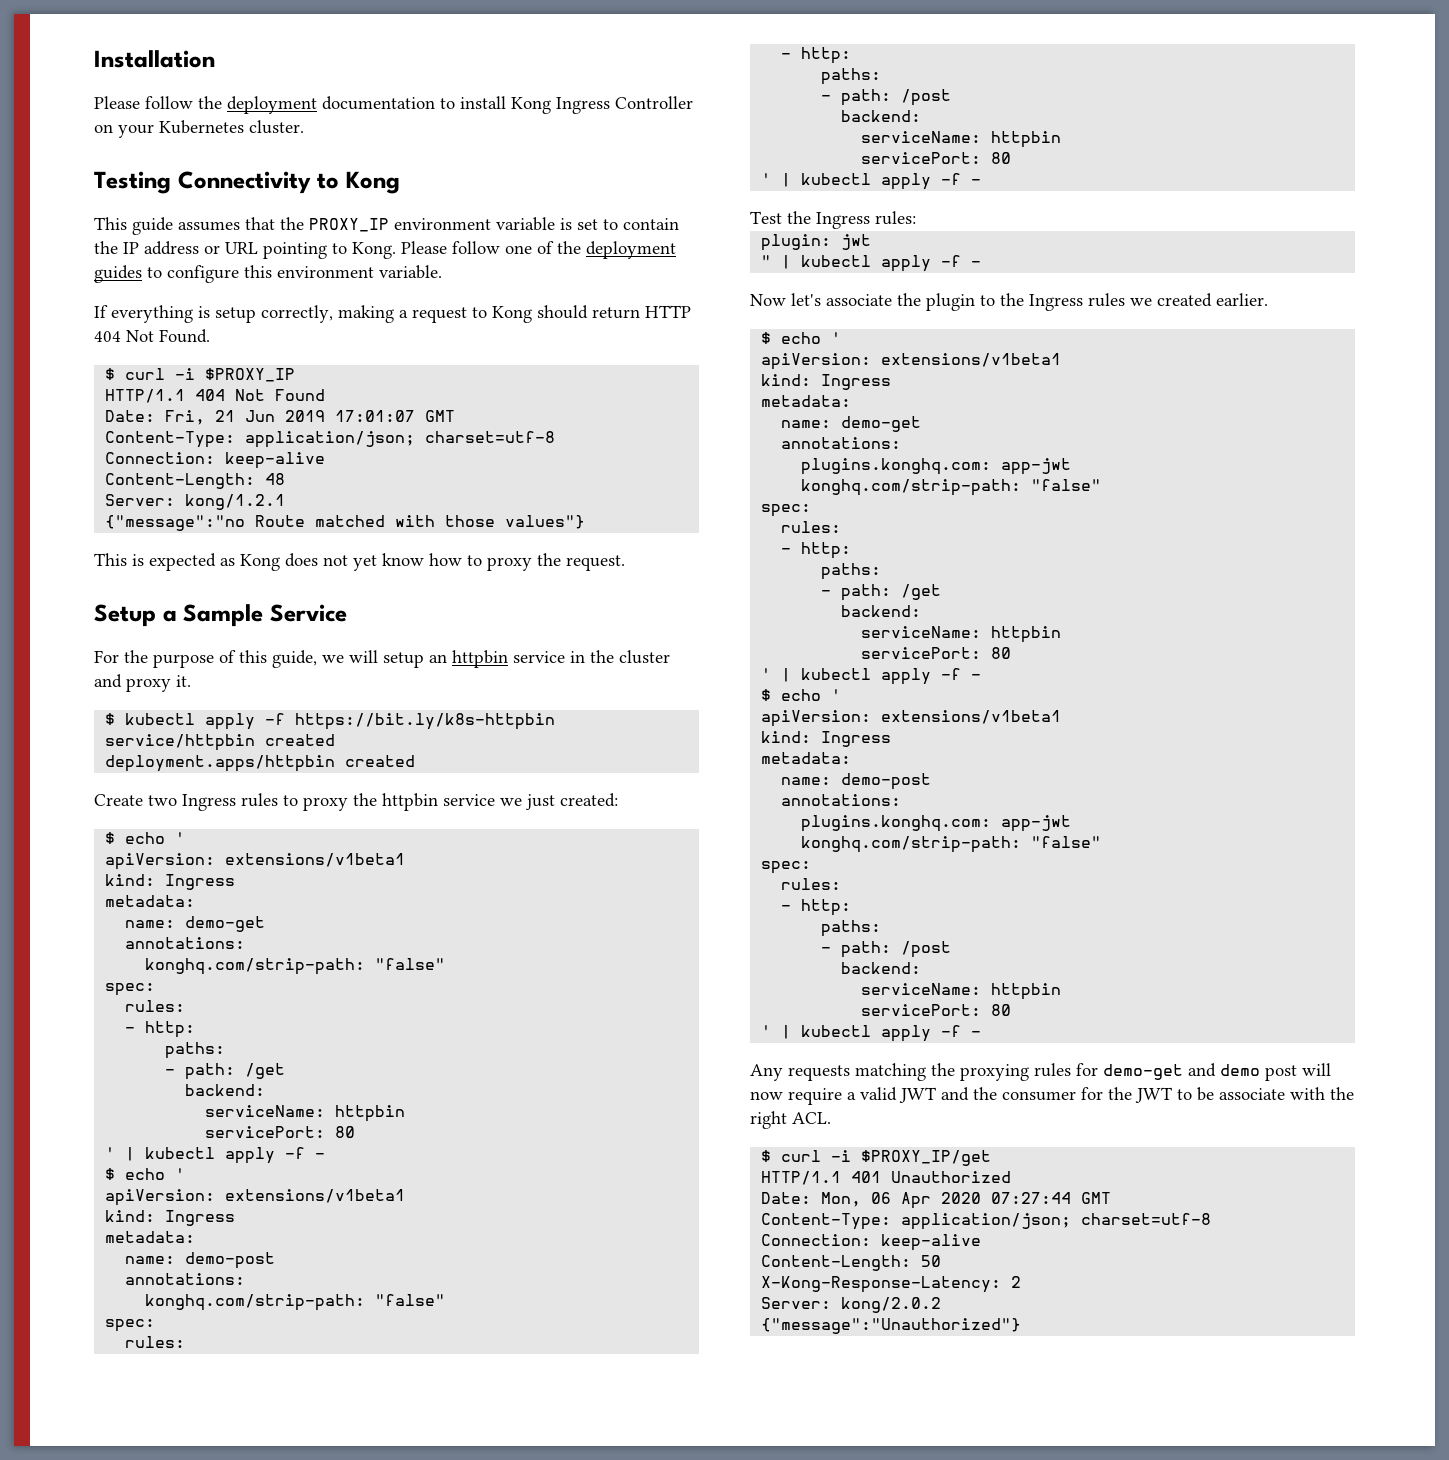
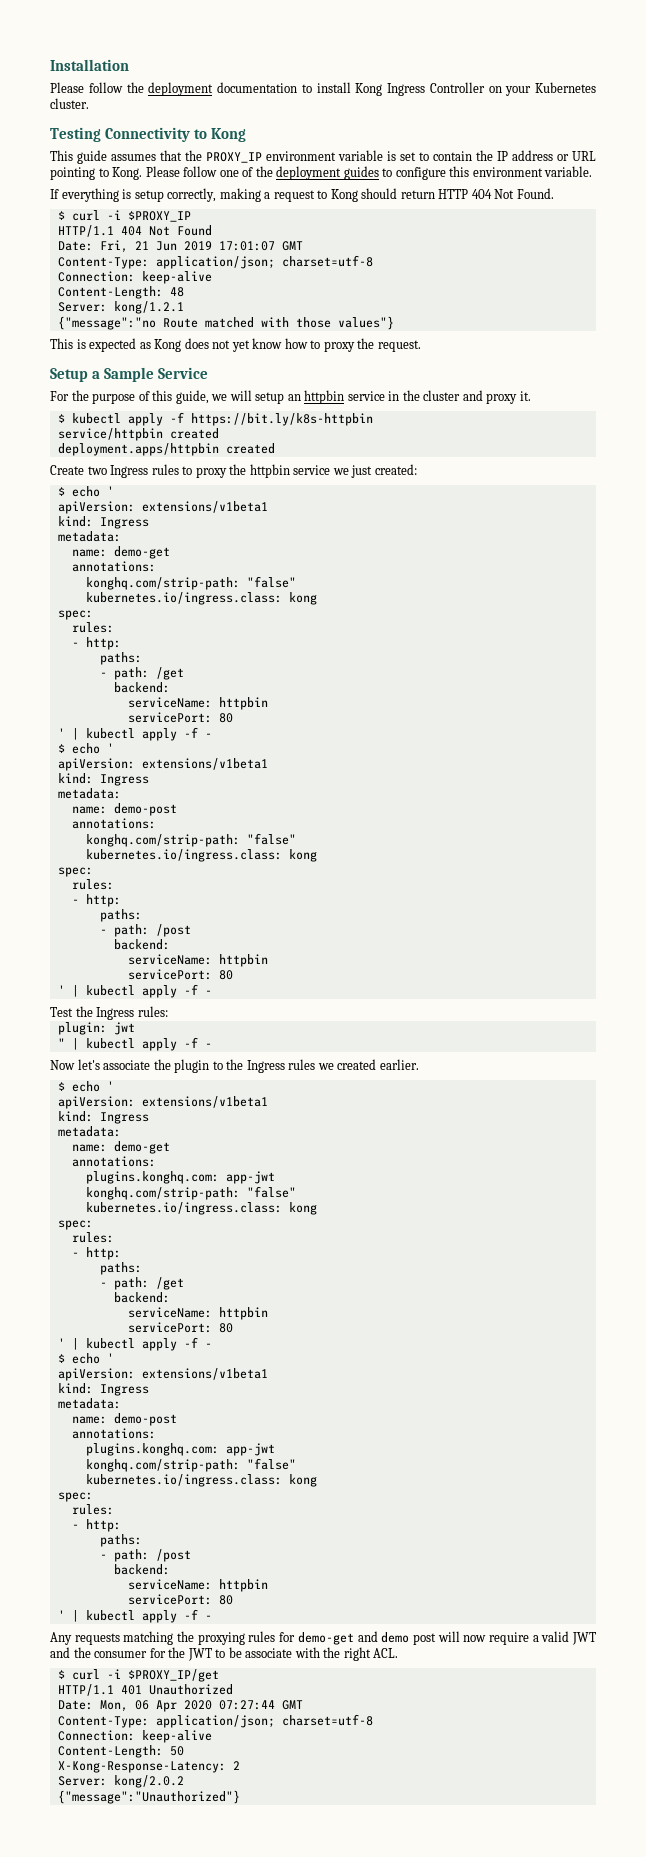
(446, 964) none -> [85,592,317,605] // kubernetes.io/ingress.class: kong
(446, 1300) none -> [85,849,317,862] // kubernetes.io/ingress.class: kong
(1102, 485) none -> [85,1202,317,1215] // kubernetes.io/ingress.class: kong
(1102, 842) none -> [85,1474,317,1487] // kubernetes.io/ingress.class: kong

